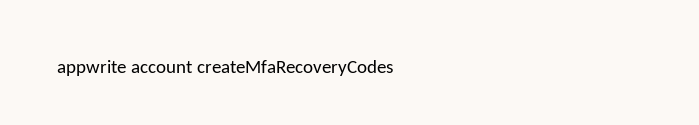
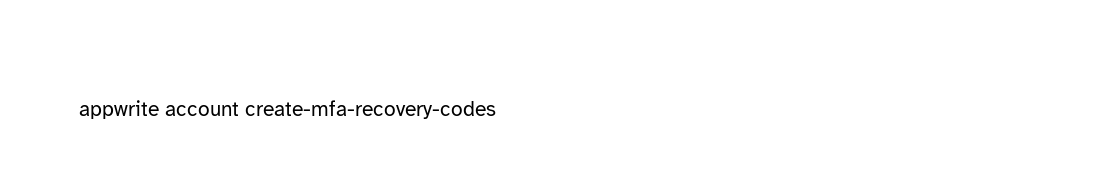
[196,60,393,76] createMfaRecoveryCodes -> [245,100,496,119] create-mfa-recovery-codes

